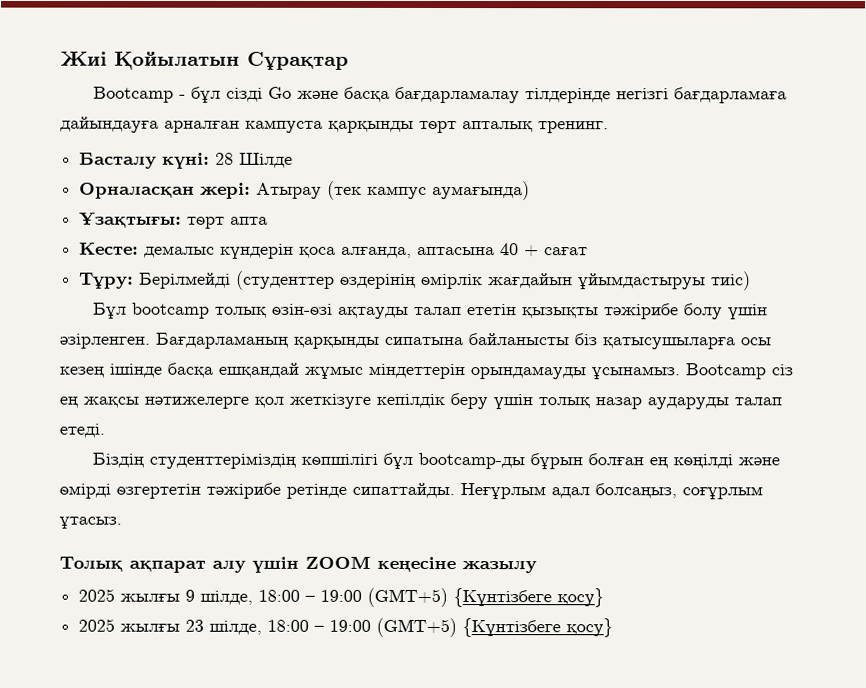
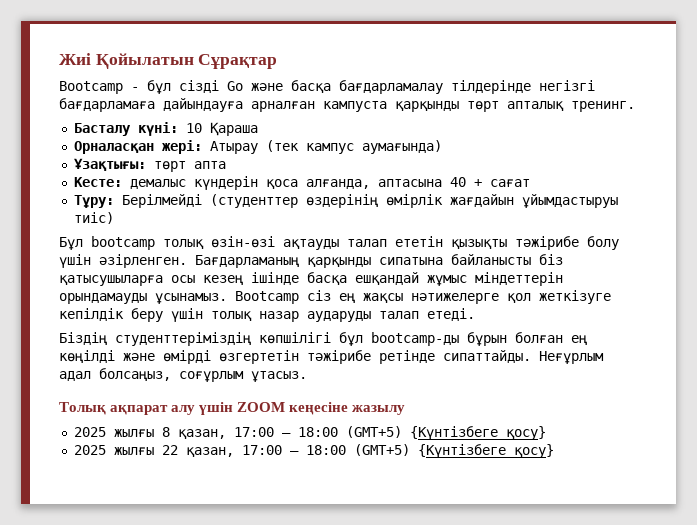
[215,152,294,168] 28 Шілде -> [185,122,258,136] 10 Қараша
[185,589,363,605] 9 шілде, 18:00 – 19:00 -> [161,427,338,439] 8 қазан, 17:00 – 18:00
[185,619,372,635] 23 шілде, 18:00 – 19:00 -> [161,445,346,457] 22 қазан, 17:00 – 18:00

